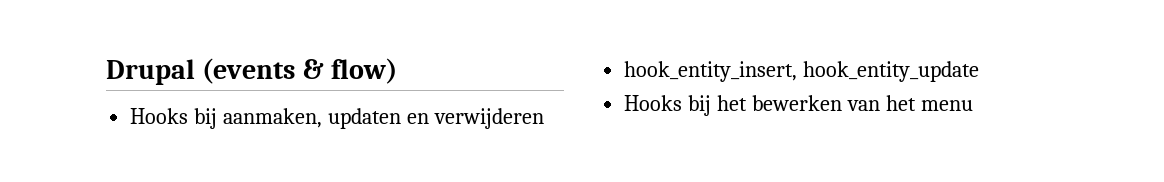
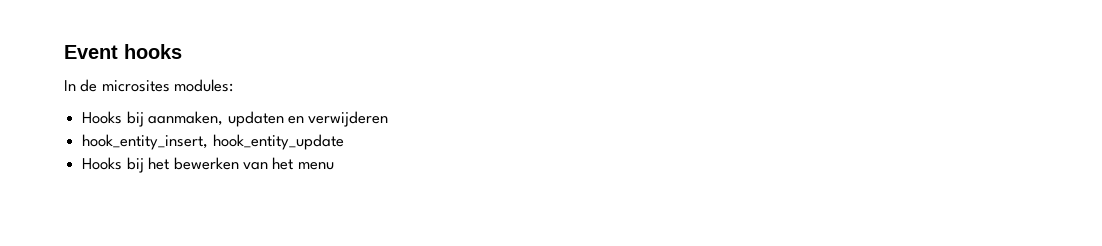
[106,58,398,85] Drupal (events & flow) -> [64,44,182,59] [64,79,234,92] Event hooks // In de microsites modules:

